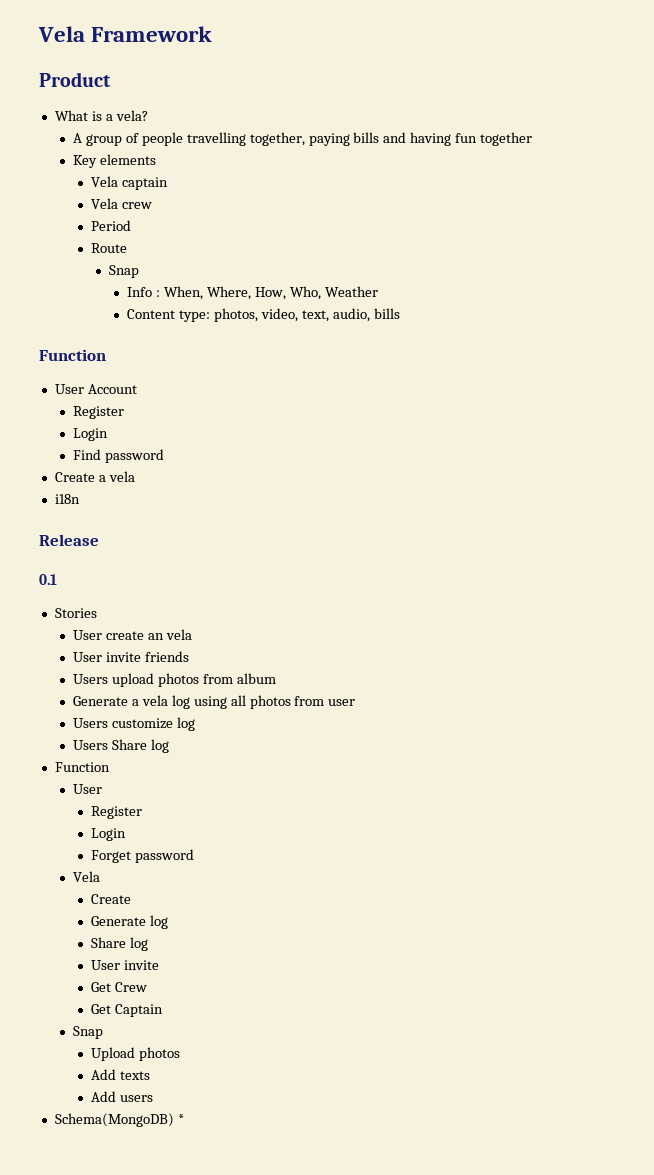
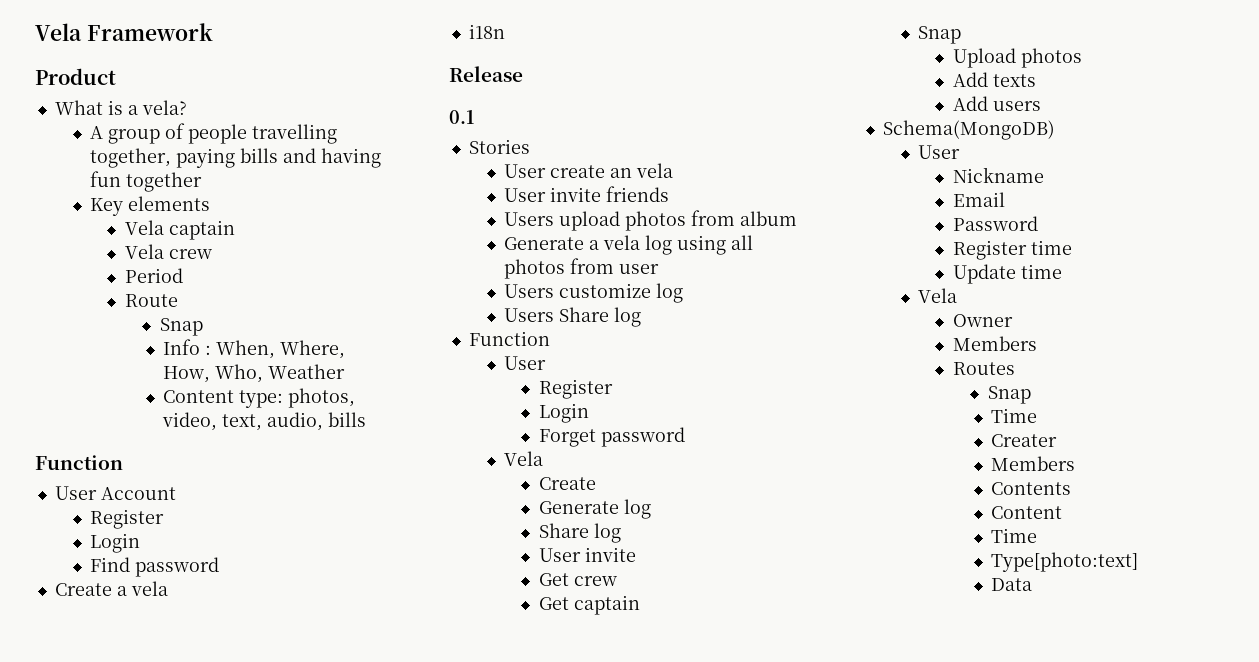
[114,982,147,992] [91,1004,163,1017] Crew // Get Captain -> [573,576,617,586] [538,595,640,615] crew // Get captain
[177,1114,184,1124] * -> [917,145,960,159] [952,167,1044,183] [952,192,1005,207] [952,216,1038,231] [952,240,1072,260] [952,264,1062,284] [917,288,957,303] [952,314,1013,327] [952,336,1037,351] [952,362,1015,375] [987,386,1031,404] [991,408,1038,423] [991,434,1058,447] [991,456,1076,471] [991,482,1072,495] [991,506,1063,519] [991,528,1038,543] [991,552,1139,572] [991,578,1033,591] // User // Nickname // Email // Password // Register time // Update time // Vela // Owner // Members // Routes // Snap // Time // Creater // Members // Contents // Content // Time // Type[photo:text] // Data

